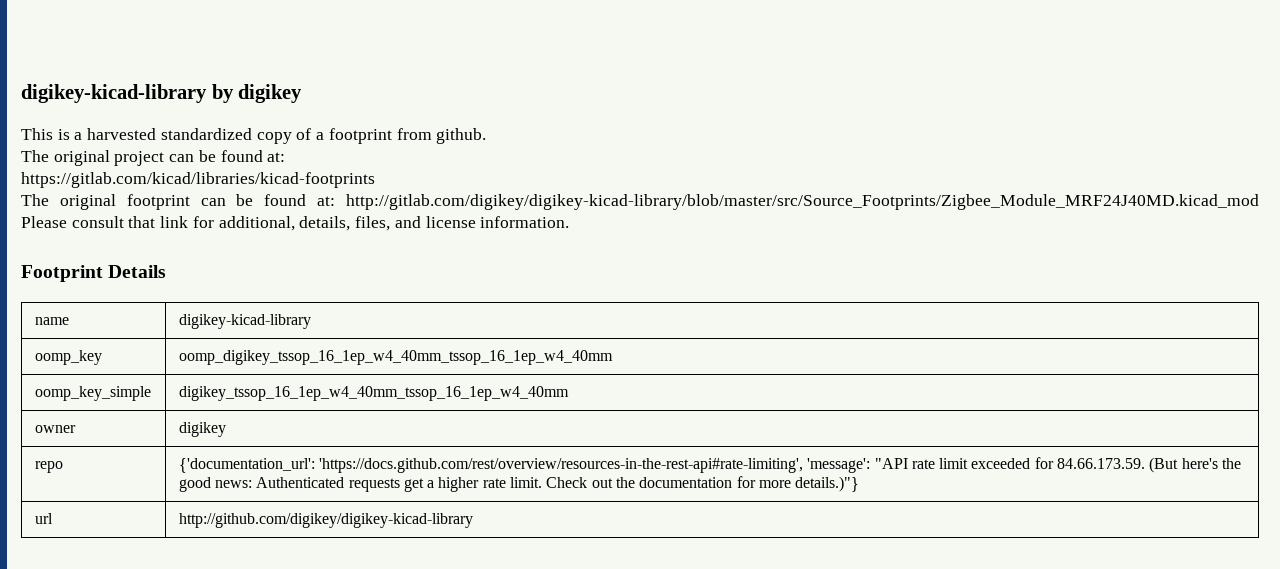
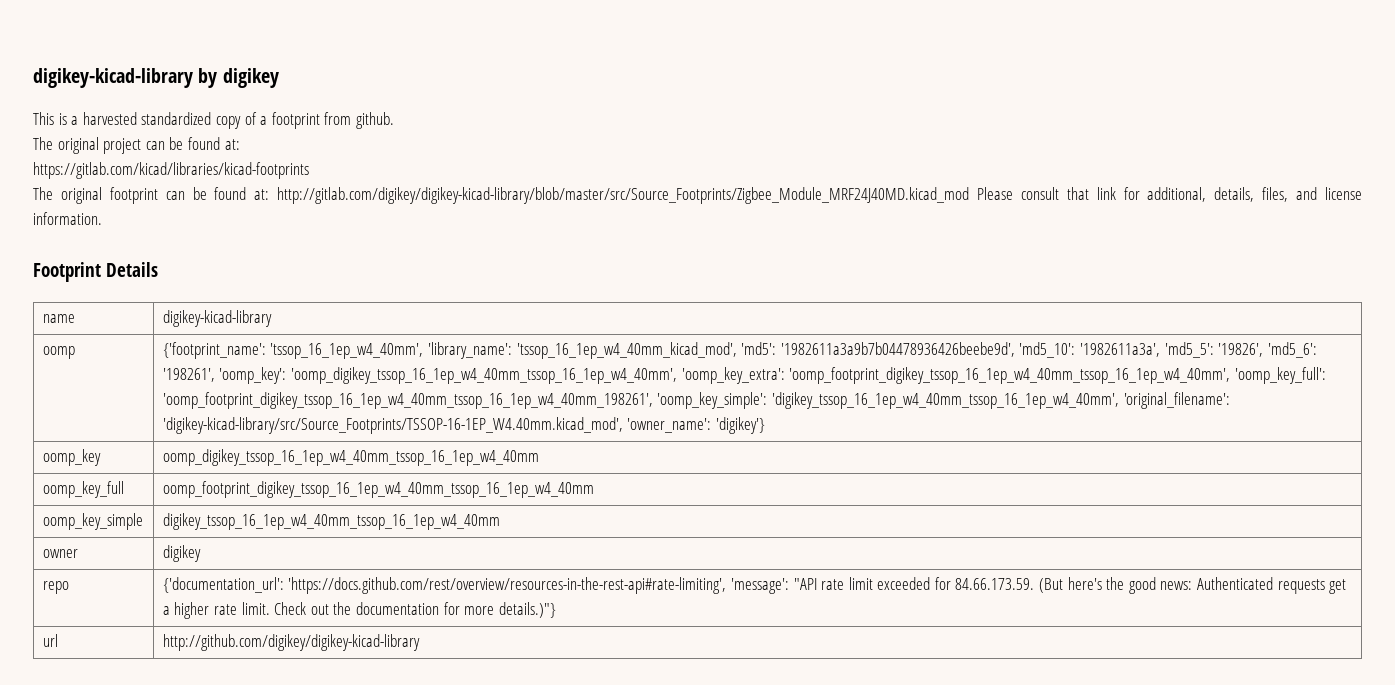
(311, 321) none -> [42,346,75,359] [162,342,1317,359] [162,367,1326,384] [162,392,1231,409] [162,417,765,434] // oomp | {'footprint_name': 'tssop_16_1ep_w4_40mm', 'library_name': 'tssop_16_1ep_w4_40mm_kicad_mod', 'md5': '1982611a3a9b7b04478936426beebe9d', 'md5_10': '1982611a3a', 'md5_5': '19826', 'md5_6': '198261', 'oomp_key': 'oomp_digikey_tssop_16_1ep_w4_40mm_tssop_16_1ep_w4_40mm', 'oomp_key_extra': 'oomp_footprint_digikey_tssop_16_1ep_w4_40mm_tssop_16_1ep_w4_40mm', 'oomp_key_full': 'oomp_footprint_digikey_tssop_16_1ep_w4_40mm_tssop_16_1ep_w4_40mm_198261', 'oomp_key_simple': 'digikey_tssop_16_1ep_w4_40mm_tssop_16_1ep_w4_40mm', 'original_filename': 'digikey-kicad-library/src/Source_Footprints/TSSOP-16-1EP_W4.40mm.kicad_mod', 'owner_name': 'digikey'}
(613, 357) none -> [42,481,124,498] [162,481,594,498] // oomp_key_full | oomp_footprint_digikey_tssop_16_1ep_w4_40mm_tssop_16_1ep_w4_40mm

